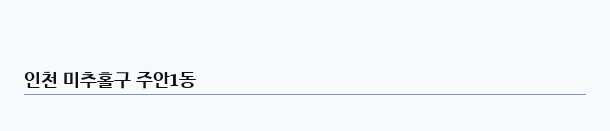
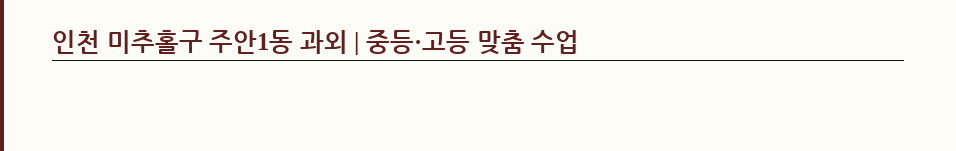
(197, 80) none -> [299,30,580,55] 과외 | 중등·고등 맞춤 수업

